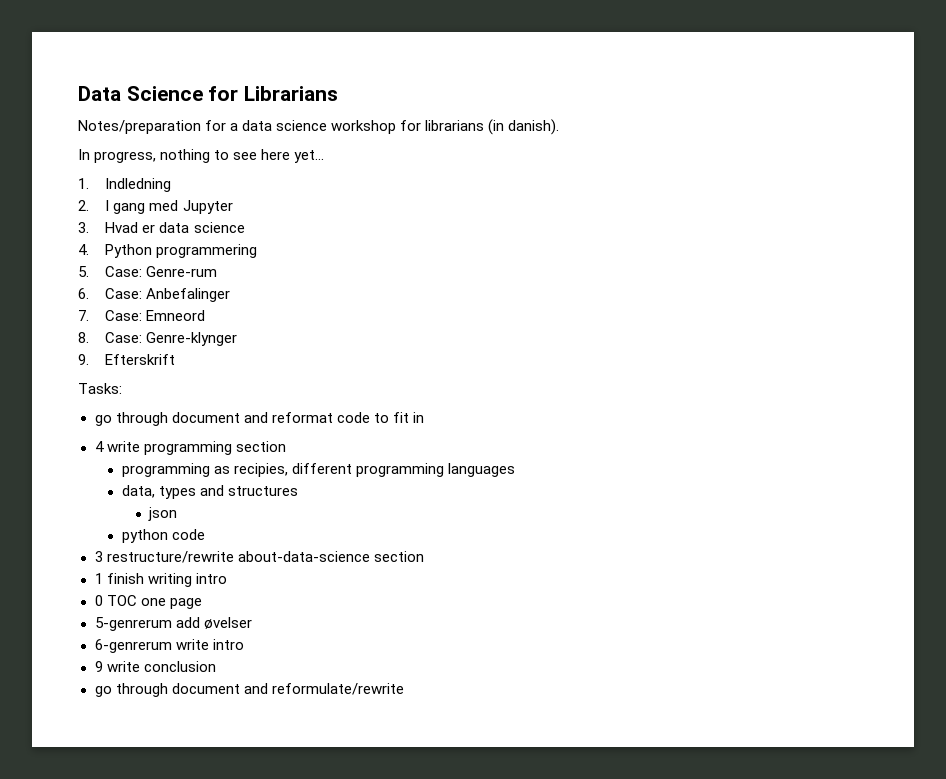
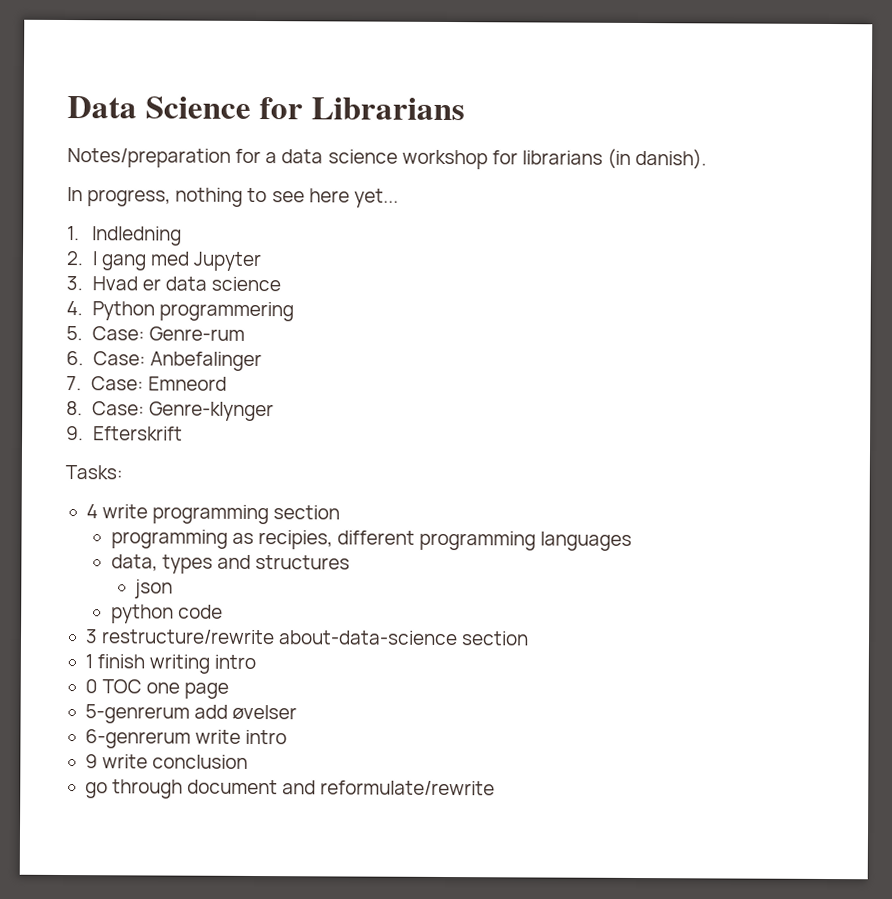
[94,412,424,426] // go through document and reformat code to fit in -> (123, 472) none

